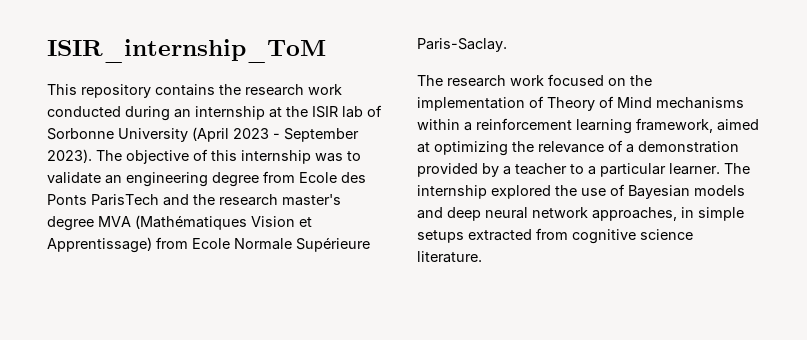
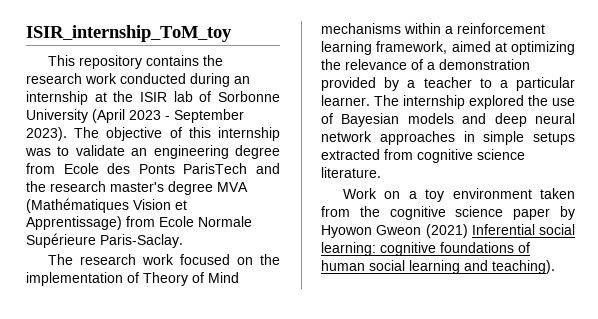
[47,39,326,63] ISIR_internship_ToM -> [26,25,232,42] ISIR_internship_ToM_toy
[592,207,677,221] approaches, -> [379,131,455,145] approaches
(482, 257) none -> [342,188,575,202] [321,206,575,220] [321,224,575,238] [321,242,530,256] [321,260,555,274] // Work on a toy environment taken from the cognitive science paper by Hyowon Gweon (2021) Inferential social learning: cognitive foundations of human social learning and teaching).

